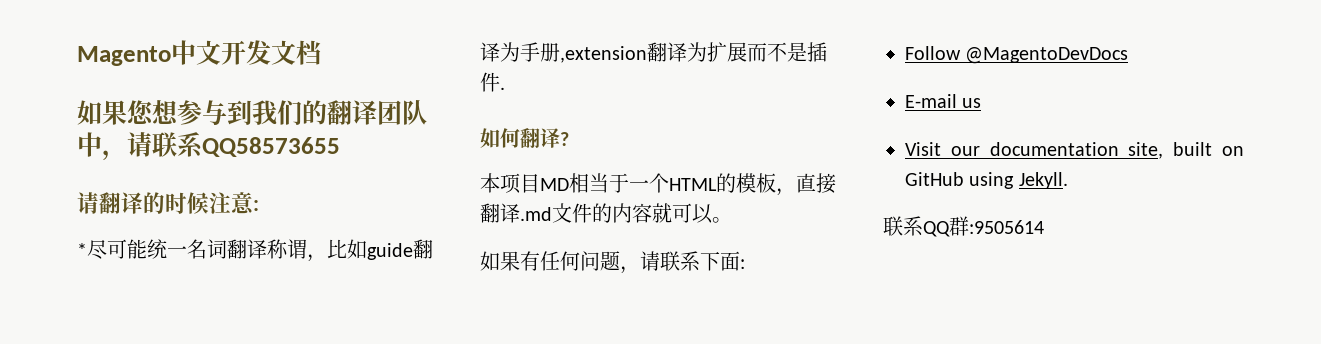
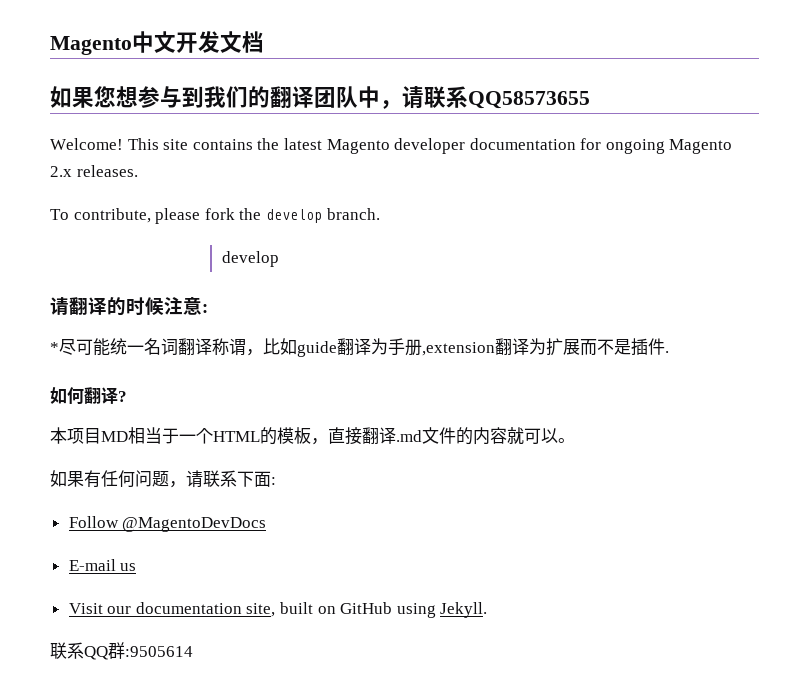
(340, 147) none -> [50,138,733,154] [50,165,138,177] [50,208,380,224] [221,251,279,267] // Welcome! This site contains the latest Magento developer documentation for ongoing Magento 2.x releases. // To contribute, please fork the develop branch. // develop

